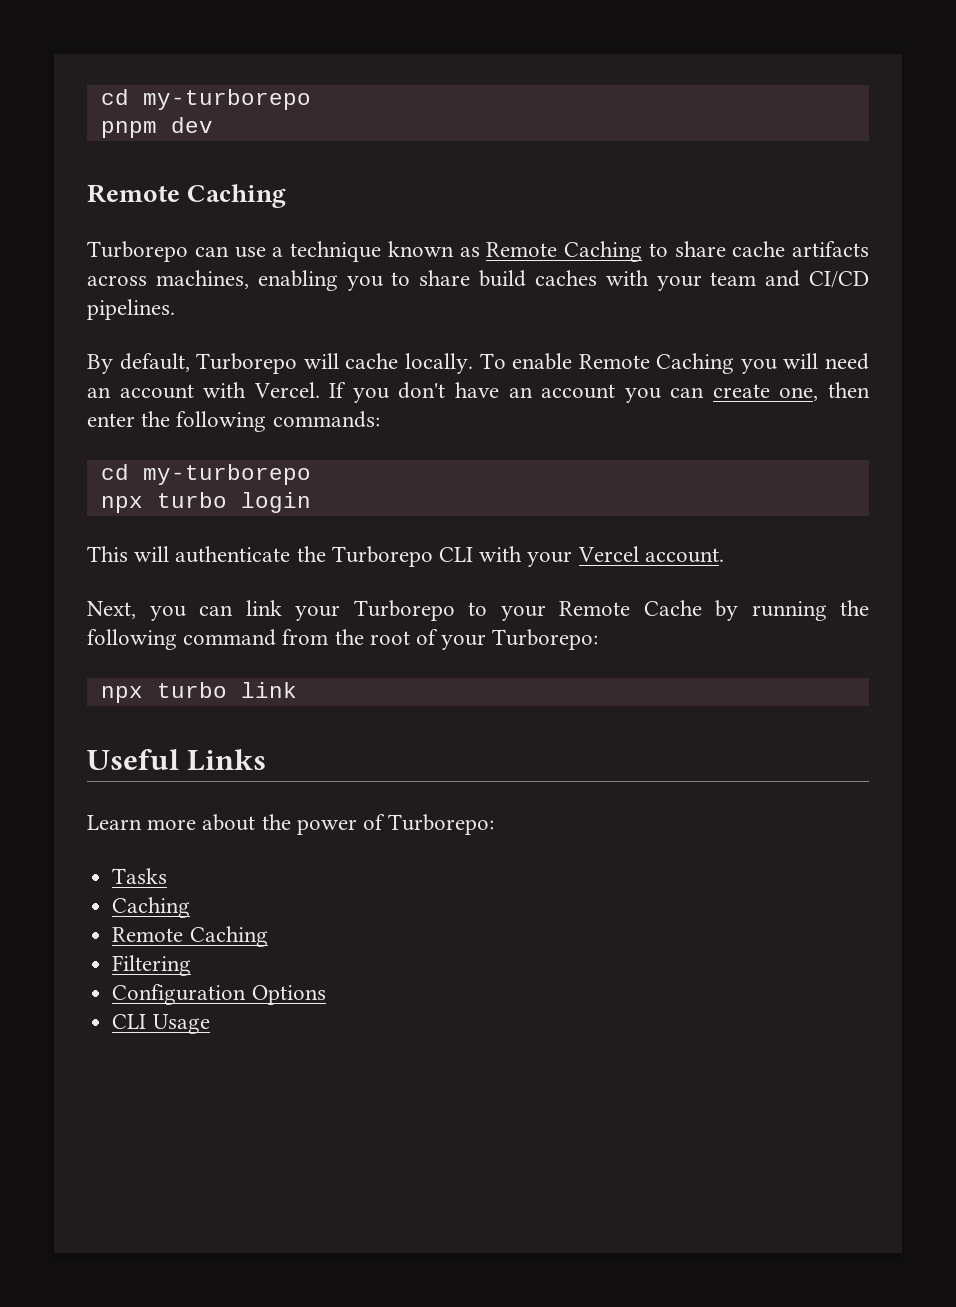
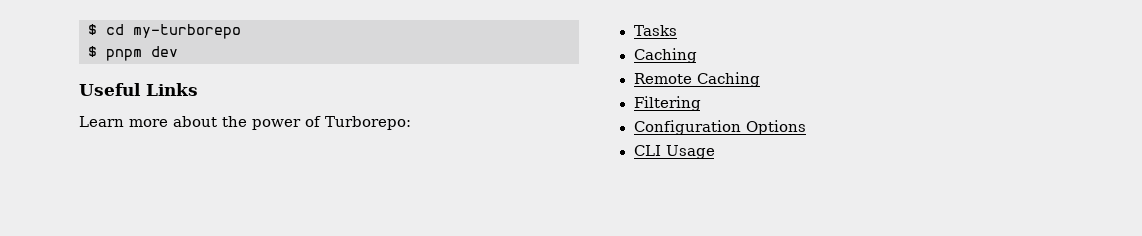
[100,89,311,110] cd my-turborepo // -> [88,24,241,39] [88,46,97,57] $ cd my-turborepo // $
[87,184,287,208] [87,241,869,262] [87,270,870,291] [87,299,175,320] [87,353,869,374] [87,382,870,403] [87,411,380,432] [100,464,311,485] [100,492,311,513] [87,546,724,567] [87,600,869,621] [87,629,599,650] [100,682,297,703] // Remote Caching // Turborepo can use a technique known as Remote Caching to share cache artifacts across machines, enabling you to share build caches with your team and CI/CD pipelines. // By default, Turborepo will cache locally. To enable Remote Caching you will need an account with Vercel. If you don't have an account you can create one, then enter the following commands: // cd my-turborepo // npx turbo login // This will authenticate the Turborepo CLI with your Vercel account. // Next, you can link your Turborepo to your Remote Cache by running the following command from the root of your Turborepo: // npx turbo link -> (178, 51) none

